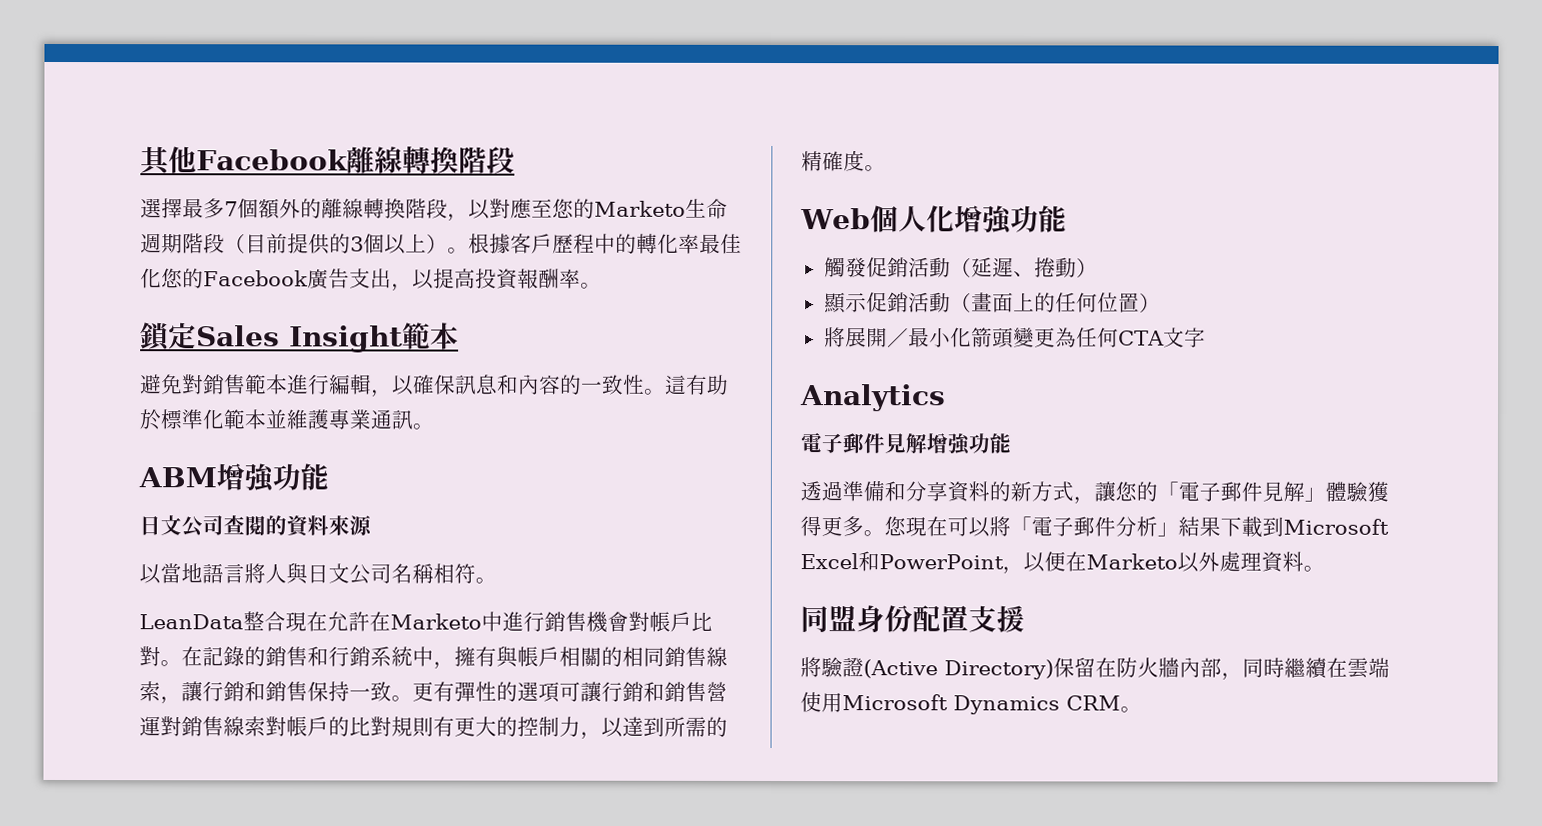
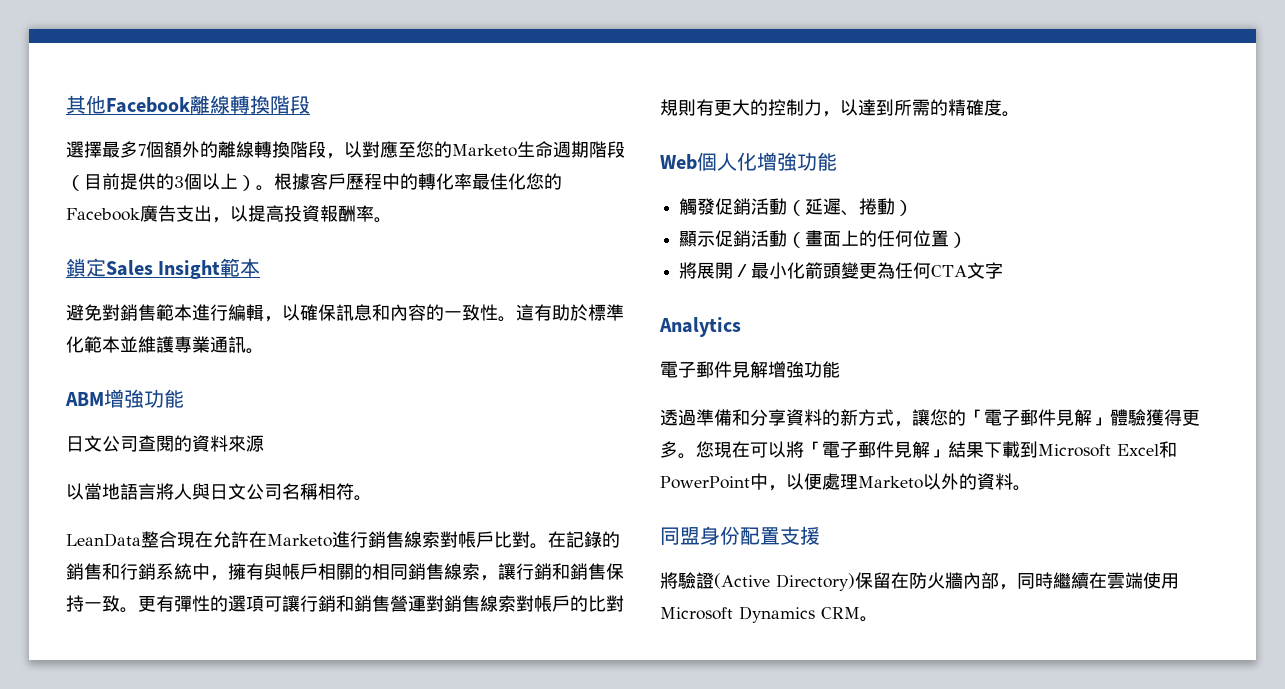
[481,611,503,632] 中 -> (332, 540) none
[586,611,629,633] 機會 -> [404,531,440,548] 線索
[1115,516,1158,537] 分析 -> [894,441,930,458] 見解
[1001,551,1087,575] ，以便在 -> [750,473,858,491] 中，以便處理
[1218,551,1262,572] 處理 -> [959,473,977,490] 的

